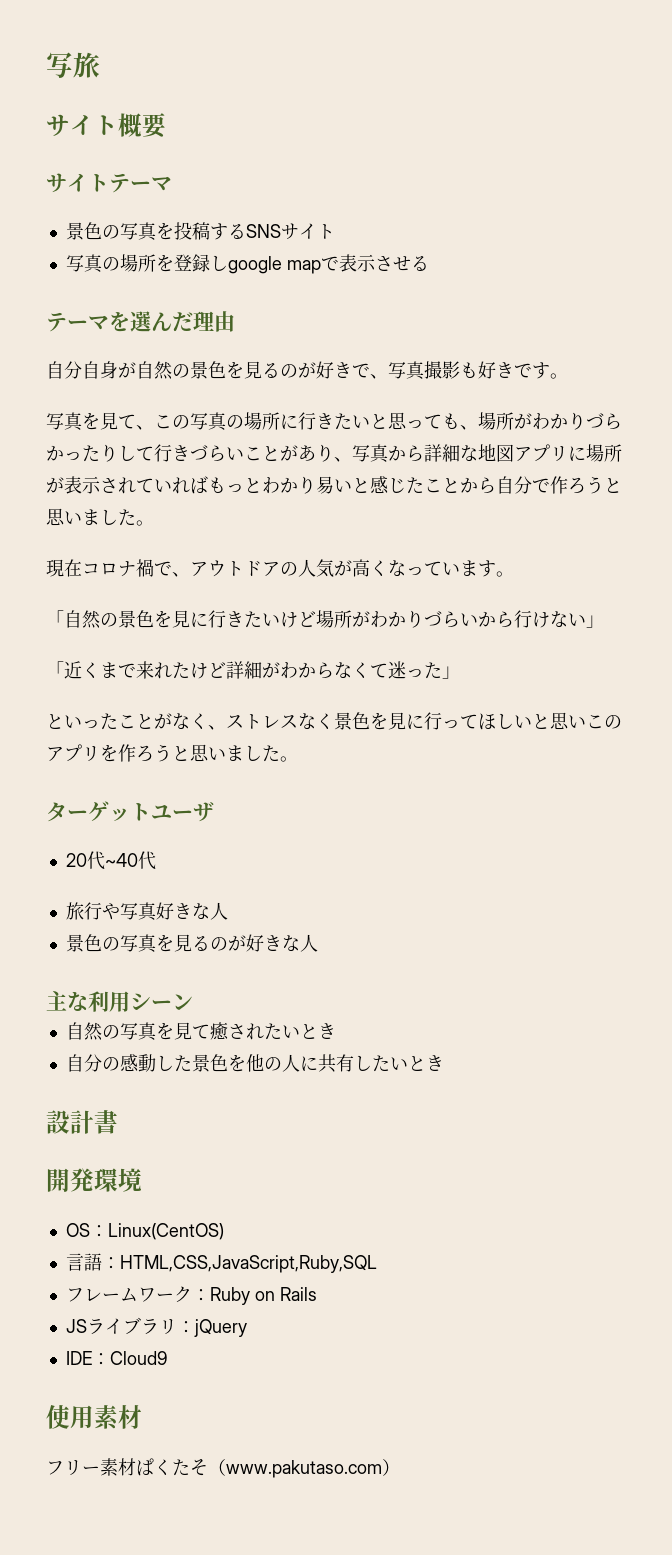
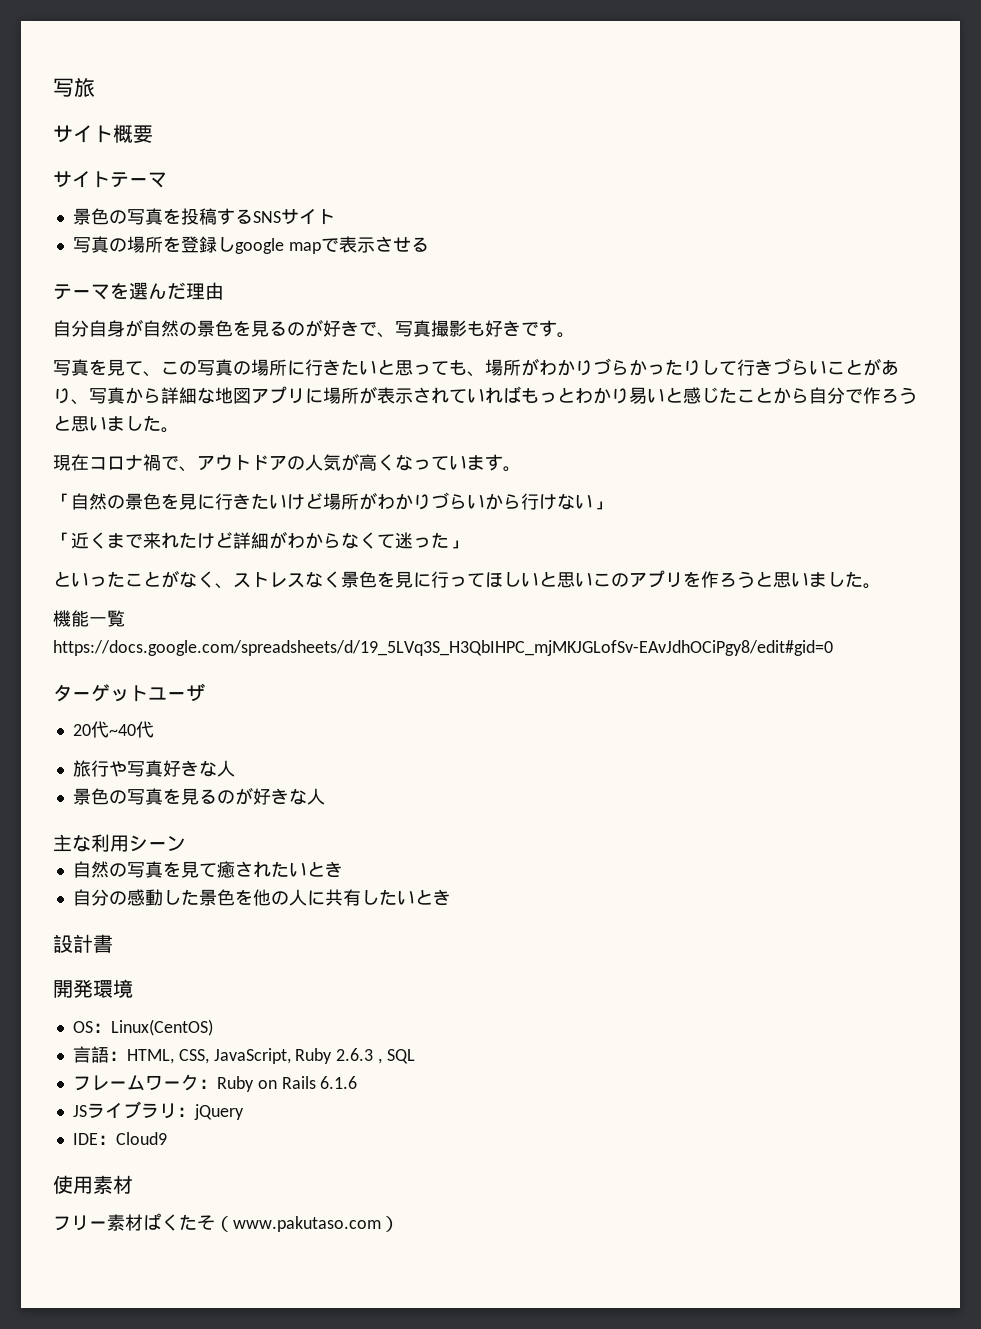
(298, 759) none -> [53,610,125,627] [53,640,833,656] // 機能一覧 // https://docs.google.com/spreadsheets/d/19_5LVq3S_H3QbIHPC_mjMKJGLofSv-EAvJdhOCiPgy8/edit#gid=0
[119,1255,377,1273] HTML,CSS,JavaScript,Ruby,SQL -> [126,1048,415,1064] HTML, CSS, JavaScript, Ruby 2.6.3 , SQL
(317, 1294) none -> [320,1076,358,1089] 6.1.6

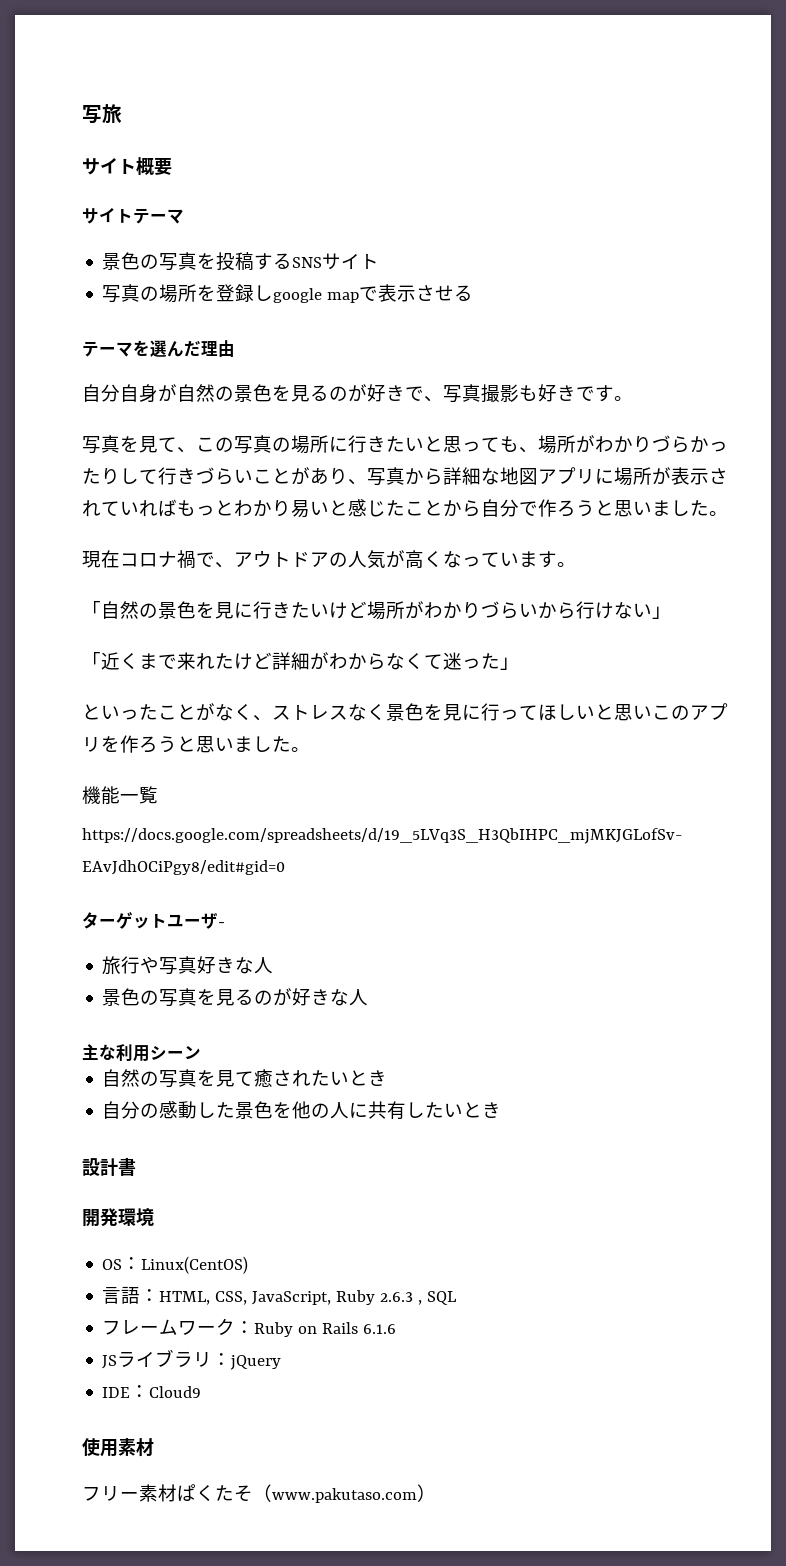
[72,721,154,738] // 20代~40代 -> [218,922,225,927] -

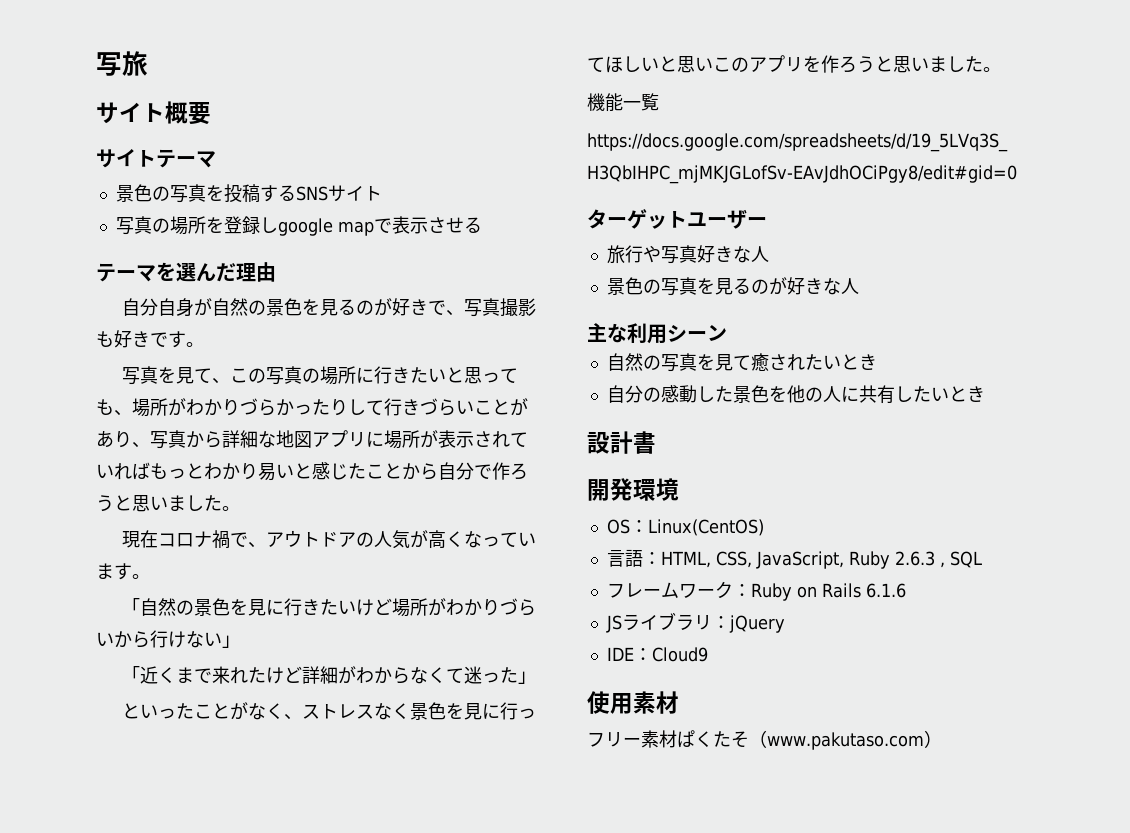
[218,922,225,927] - -> [747,216,767,227] ー

